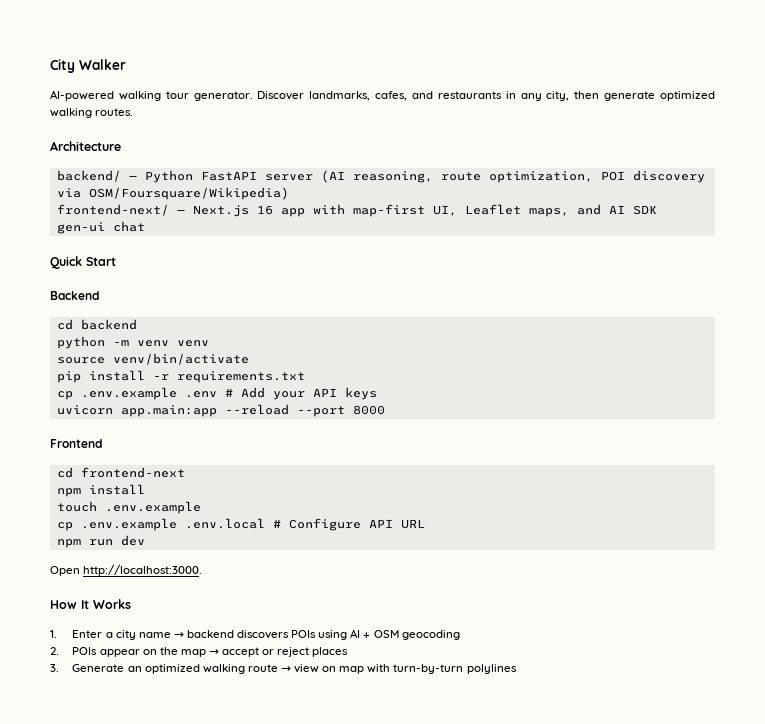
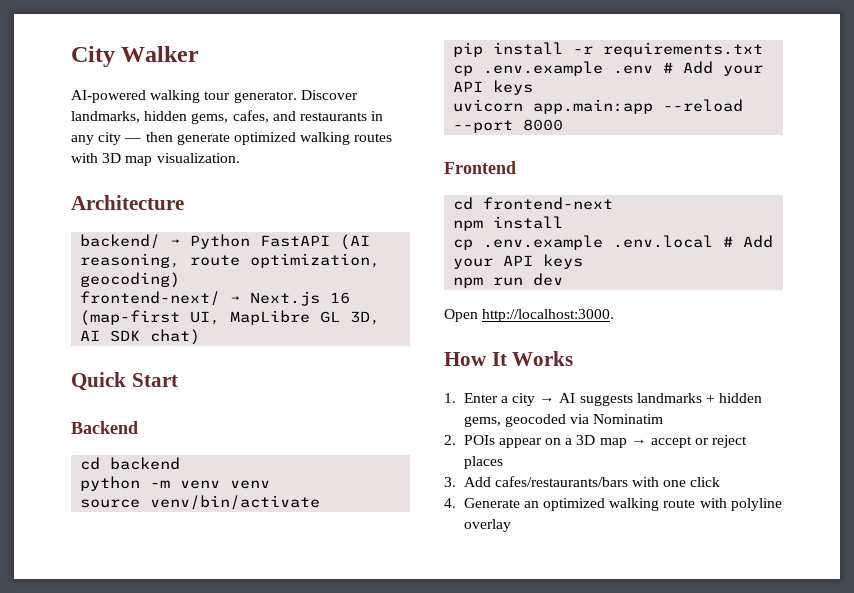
(371, 96) none -> [144,111,229,124] hidden gems,
[546,91,570,101] city, -> [98,132,142,145] city —
[95,108,134,116] routes. -> [354,133,393,142] [71,153,240,166] routes with 3D map visualization.
[128,176,137,180] — -> [170,239,181,246] →
[264,174,313,181] server -> (331, 241) none
[600,170,705,183] [56,187,289,200] POI discovery via OSM/Foursquare/Wikipedia) -> [80,272,181,288] geocoding)
[176,210,185,214] — -> [230,296,241,303] →
[280,204,657,217] [56,221,145,234] app with map-first UI, Leaflet maps, and AI SDK gen-ui chat -> [80,310,381,326] [80,329,201,345] (map-first UI, MapLibre GL 3D, AI SDK chat)
[56,501,201,514] // touch .env.example -> (564, 222) none
[288,518,425,531] Configure API URL -> [743,235,774,248] [453,254,584,269] Add your API keys
[138,629,460,640] name → backend discovers POIs using AI + OSM geocoding -> [539,393,763,406] [463,414,664,427] → AI suggests landmarks + hidden gems, geocoded via Nominatim
[159,647,178,655] the -> [565,435,596,445] a 3D
(59, 668) none -> [463,476,721,487] [444,498,456,508] Add cafes/restaurants/bars with one click // 4.
[280,664,517,674] → view on map with turn-by-turn polylines -> [699,498,782,511] [463,519,511,532] with polyline overlay

